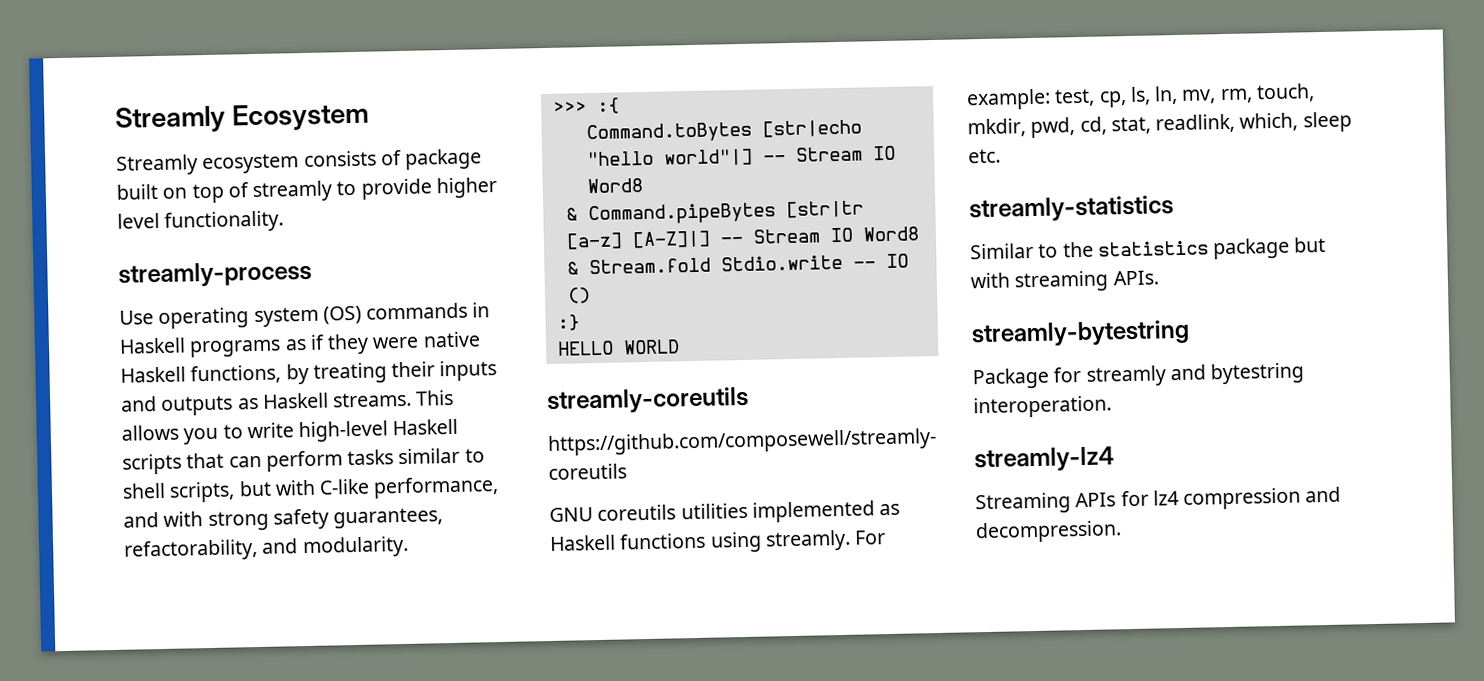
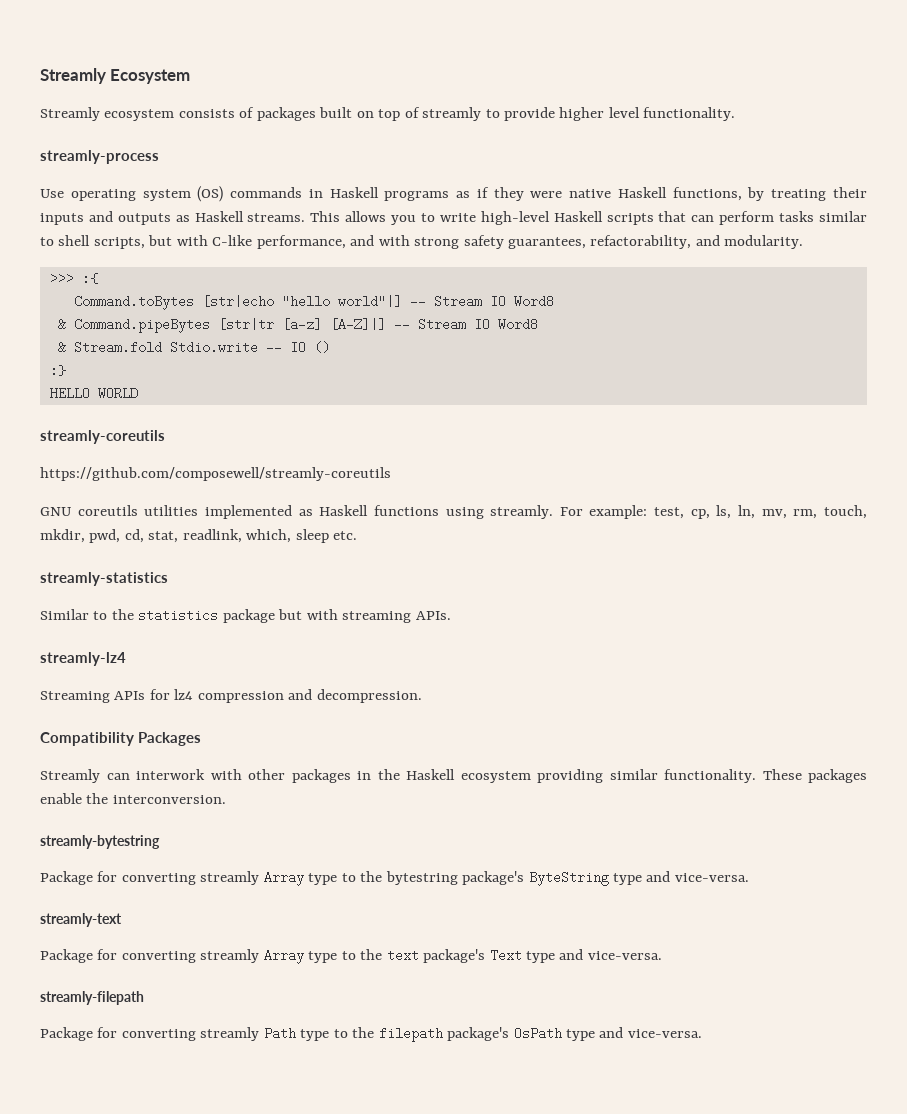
[405,148,483,170] package -> [256,107,316,121] packages
[971,319,1190,348] [972,362,1305,390] [973,395,1112,419] // streamly-bytestring // Package for streamly and bytestring interoperation. -> (451, 615) none
(1122, 532) none -> [40,732,202,746] [40,769,867,783] [40,793,226,804] [40,835,160,849] [40,871,749,886] [40,913,122,927] [40,949,662,964] [40,991,144,1005] [40,1027,702,1042] // Compatibility Packages // Streamly can interwork with other packages in the Haskell ecosystem providing similar functionality. These packages enable the interconversion. // streamly-bytestring // Package for converting streamly Array type to the bytestring package's ByteString type and vice-versa. // streamly-text // Package for converting streamly Array type to the text package's Text type and vice-versa. // streamly-filepath // Package for converting streamly Path type to the filepath package's OsPath type and vice-versa.

